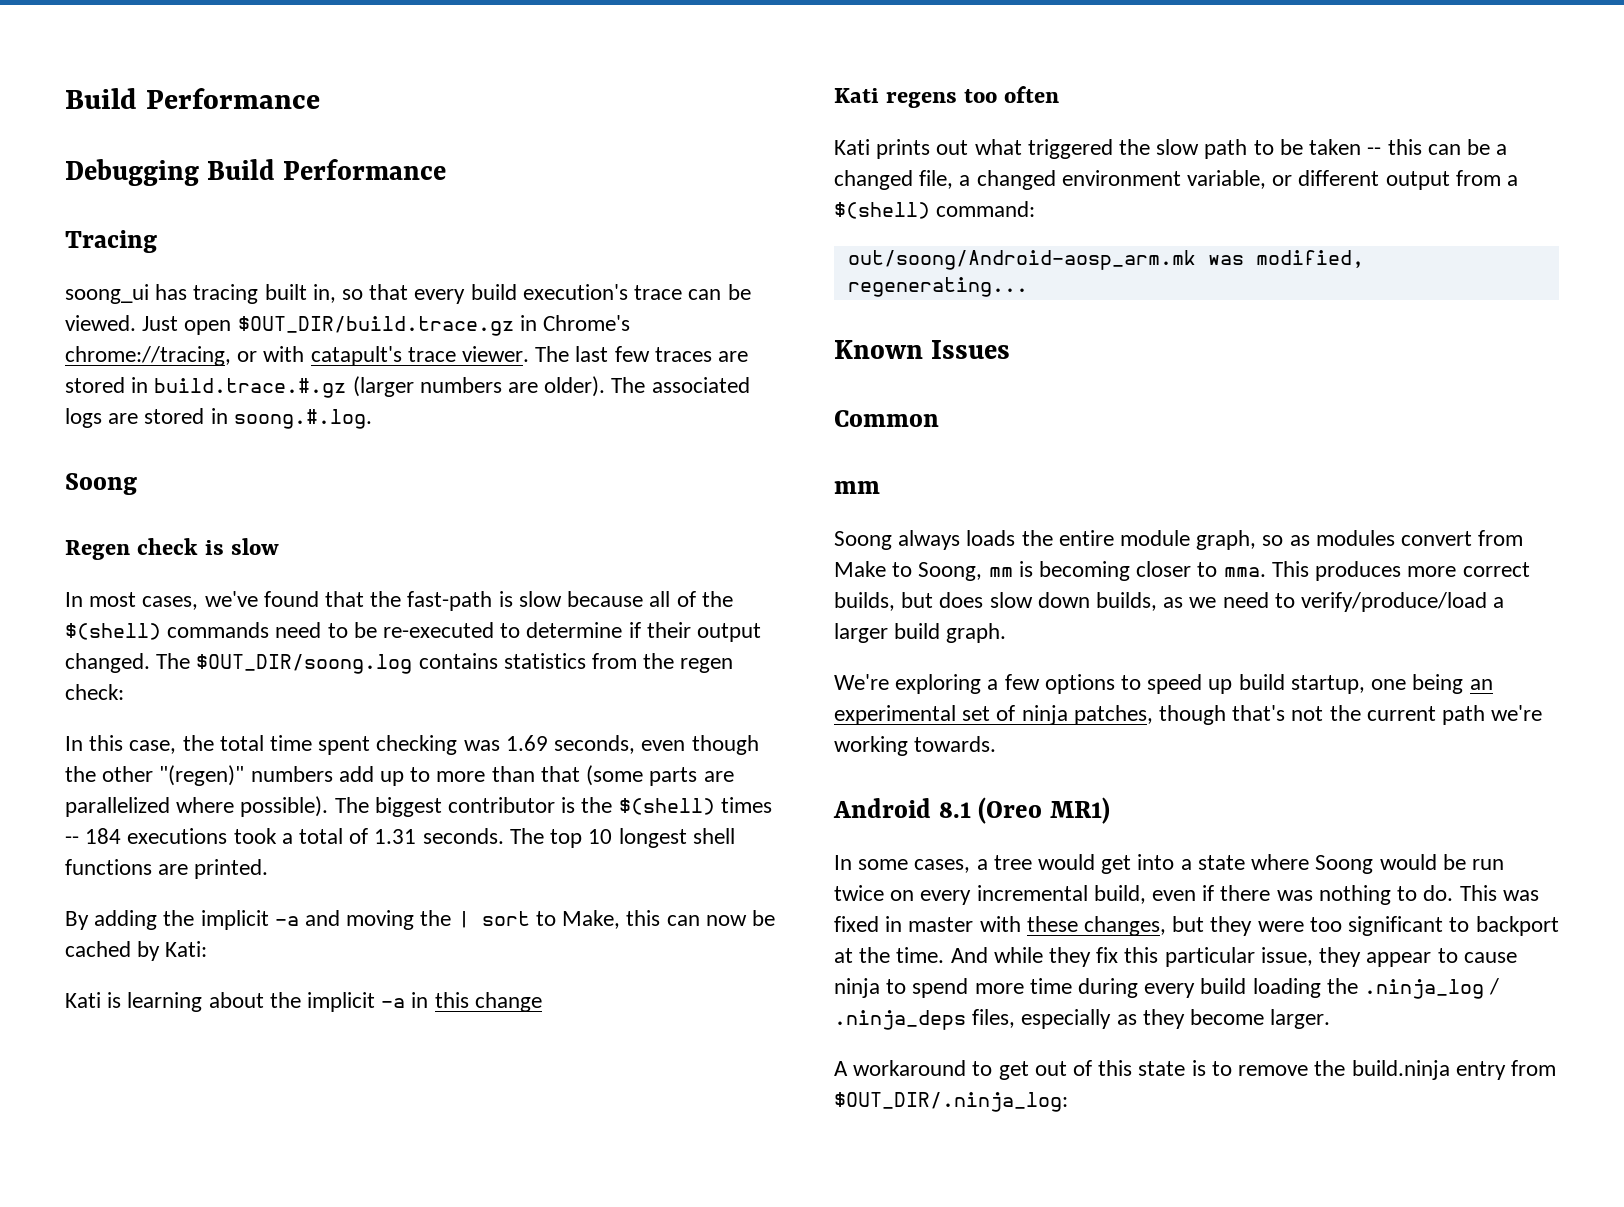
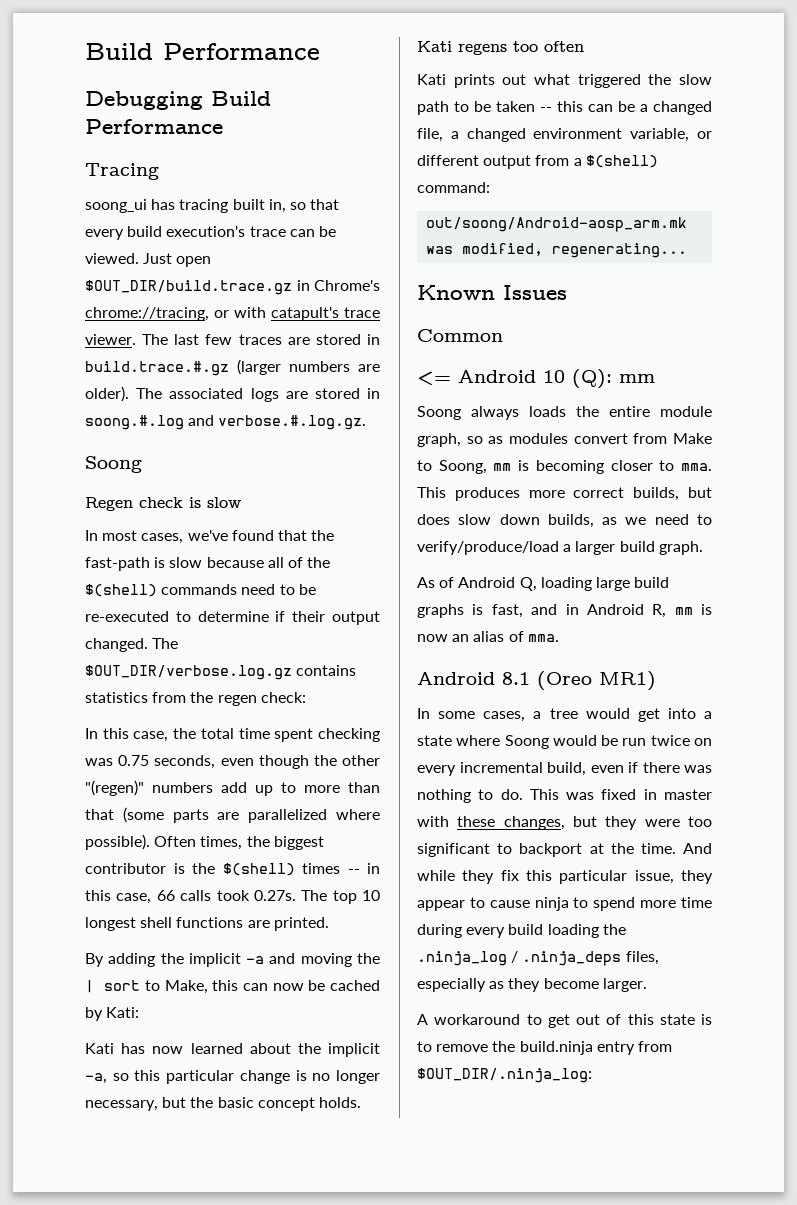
[233,409,372,429] soong.#.log. -> [85,415,367,430] soong.#.log and verbose.#.log.gz.
[196,654,413,674] $OUT_DIR/soong.log -> [85,665,292,680] $OUT_DIR/verbose.log.gz
[505,735,548,751] 1.69 -> [118,755,150,766] 0.75
[334,797,369,813] The -> [154,836,270,850] Often times, the
[85,828,504,844] 184 executions took a total of 1.31 seconds. -> [367,863,380,874] [85,890,296,904] in this case, 66 calls took 0.27s.
[107,992,542,1012] is learning about the implicit -a in this change -> [121,1043,380,1057] [85,1070,380,1084] [85,1097,361,1111] has now learned about the implicit -a, so this particular change is no longer necessary, but the basic concept holds.
(939, 418) none -> [417,369,612,389] <= Android 10 (Q):
[834,674,1493,694] [834,705,1543,725] [834,736,997,756] We're exploring a few options to speed up build startup, one being an experimental set of ninja patches, though that's not the current path we're working towards. -> [417,577,670,591] [417,604,712,618] [417,631,559,642] As of Android Q, loading large build graphs is fast, and in Android R, mm is now an alias of mma.

